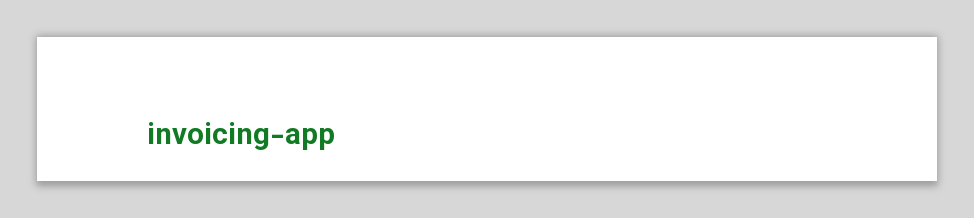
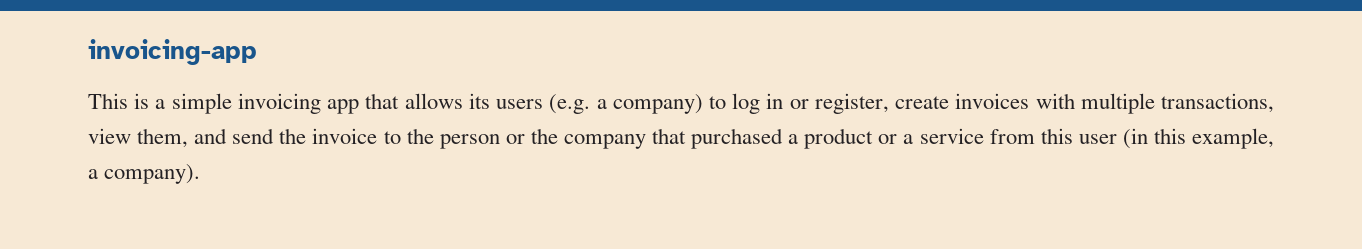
(335, 136) none -> [88,93,1275,114] [88,128,1275,149] [88,164,201,184] // This is a simple invoicing app that allows its users (e.g. a company) to log in or register, create invoices with multiple transactions, view them, and send the invoice to the person or the company that purchased a product or a service from this user (in this example, a company).

